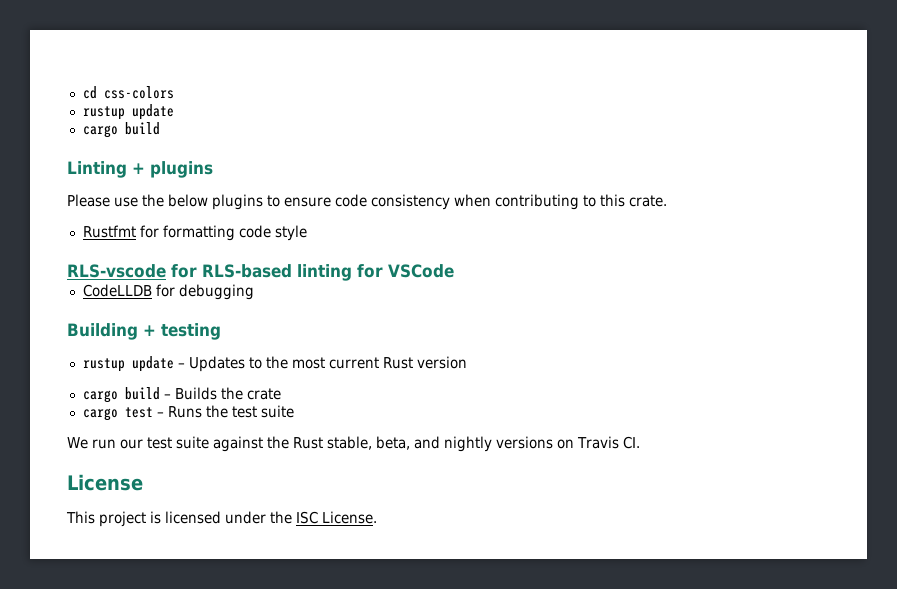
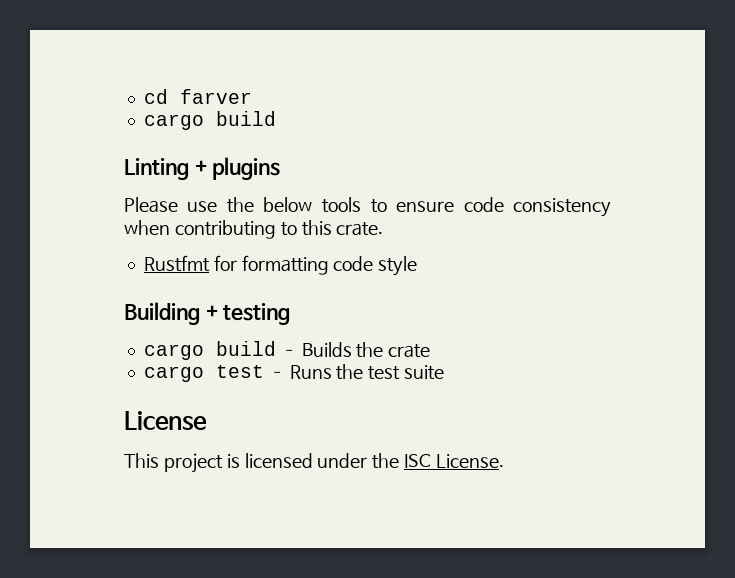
[103,86,174,99] [82,104,174,120] css-colors // rustup update -> [179,89,252,104] farver
[212,194,263,210] plugins -> [321,197,361,213] tools
[67,264,454,281] [82,284,254,300] [67,323,221,340] [82,356,467,372] RLS-vscode for RLS-based linting for VSCode // CodeLLDB for debugging // Building + testing // rustup update – Updates to the most current Rust version -> [124,302,291,325] Building + testing
[67,436,640,452] // We run our test suite against the Rust stable, beta, and nightly versions on Travis CI. -> (445, 372) none

